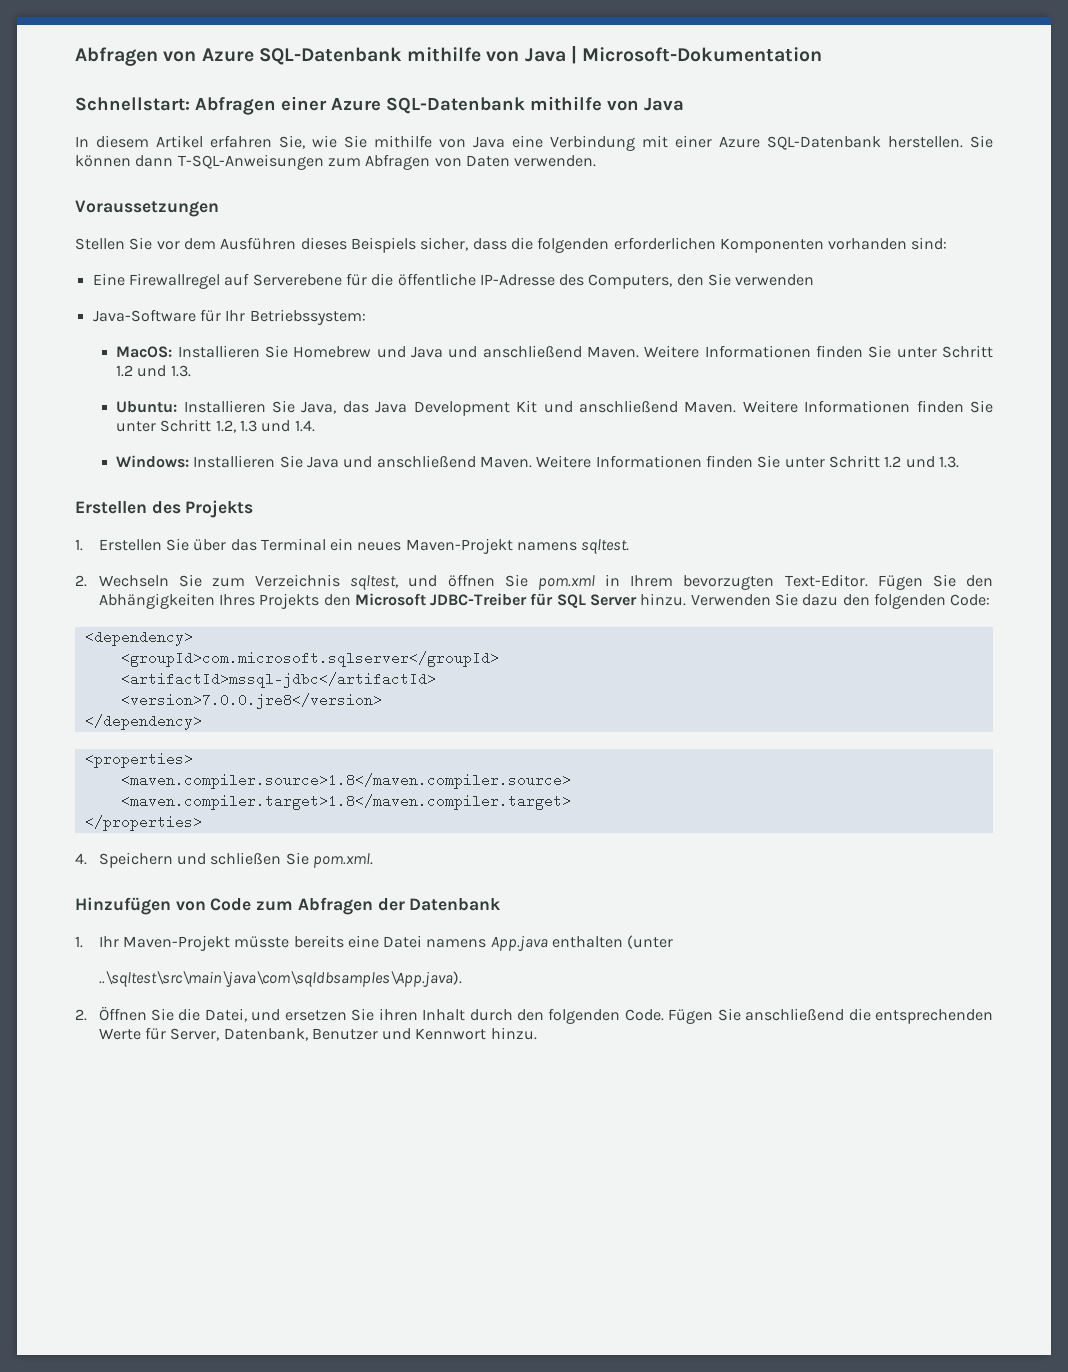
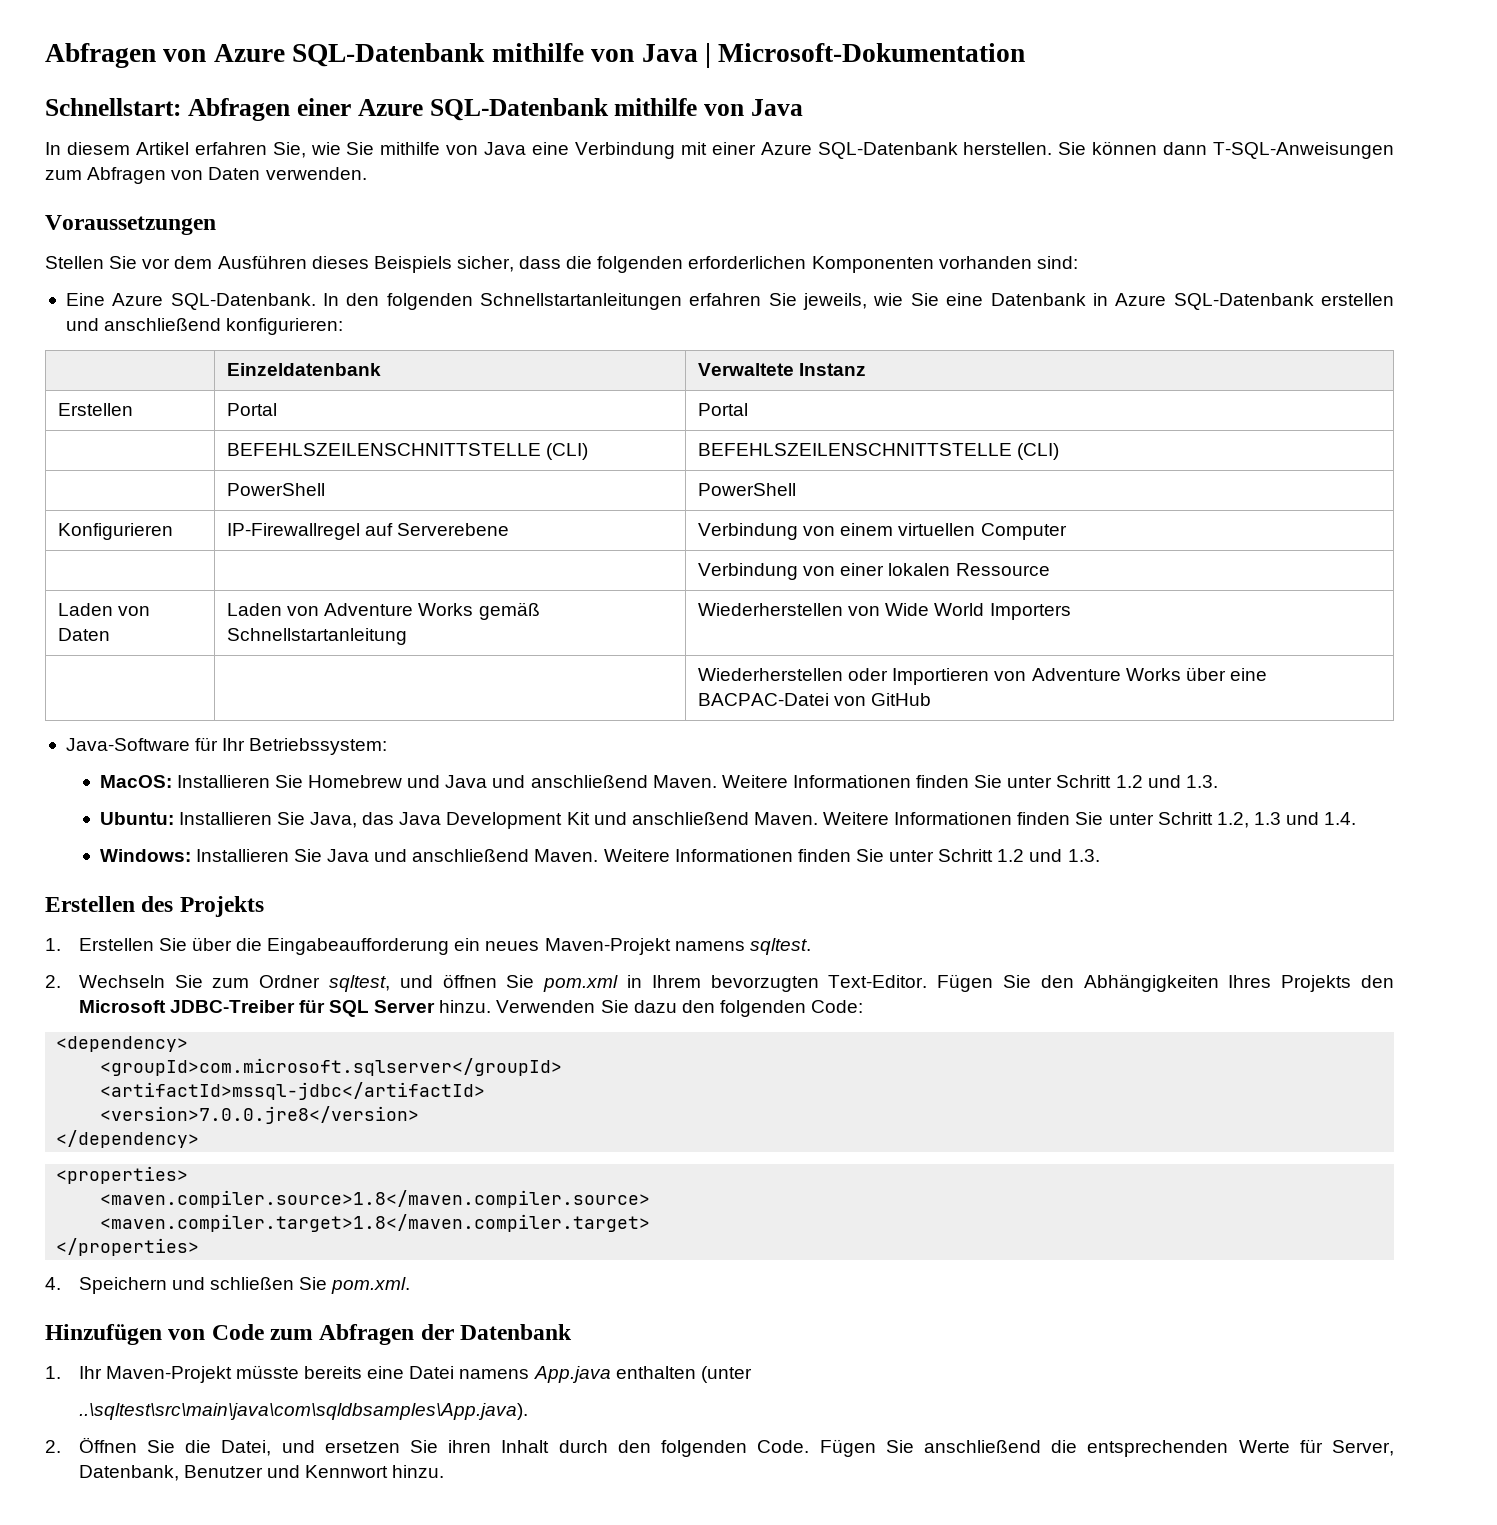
[128,273,815,289] Firewallregel auf Serverebene für die öffentliche IP-Adresse des Computers, den Sie verwenden -> [112,293,1394,310] [65,318,344,335] [227,363,382,376] [698,363,867,376] [58,403,134,416] [227,403,278,416] [698,403,749,416] [227,443,589,460] [698,443,1060,460] [227,483,326,496] [698,483,797,496] [58,523,174,540] [227,523,510,540] [698,523,1067,540] [698,563,1050,580] [58,603,151,616] [58,628,111,641] [227,602,540,620] [227,628,408,645] [698,603,1071,620] [698,667,1267,685] [698,693,932,706] Azure SQL-Datenbank. In den folgenden Schnellstartanleitungen erfahren Sie jeweils, wie Sie eine Datenbank in Azure SQL-Datenbank erstellen und anschließend konfigurieren: // | Einzeldatenbank | Verwaltete Instanz // Erstellen | Portal | Portal // | BEFEHLSZEILENSCHNITTSTELLE (CLI) | BEFEHLSZEILENSCHNITTSTELLE (CLI) // | PowerShell | PowerShell // Konfigurieren | IP-Firewallregel auf Serverebene | Verbindung von einem virtuellen Computer // | | Verbindung von einer lokalen Ressource // Laden von Daten | Laden von Adventure Works gemäß Schnellstartanleitung | Wiederherstellen von Wide World Importers // | | Wiederherstellen oder Importieren von Adventure Works über eine BACPAC-Datei von GitHub
[230,538,326,551] das Terminal -> [236,938,450,955] die Eingabeaufforderung
[255,574,341,587] Verzeichnis -> [259,975,321,988] Ordner

